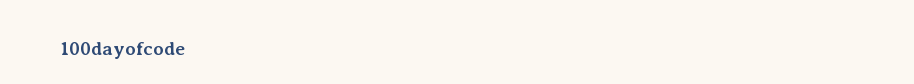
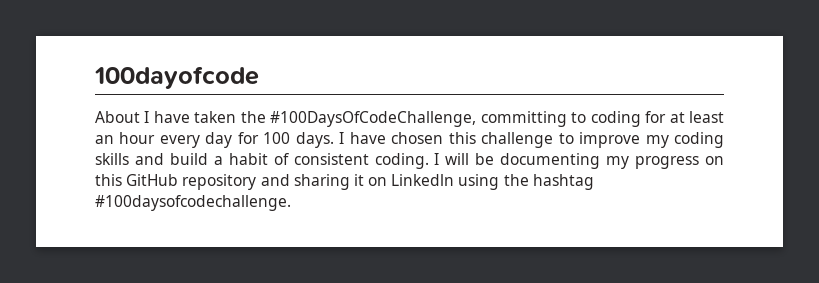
(185, 50) none -> [95,111,725,127] [95,132,725,148] [95,153,725,169] [95,174,594,190] [95,195,291,211] // About I have taken the #100DaysOfCodeChallenge, committing to coding for at least an hour every day for 100 days. I have chosen this challenge to improve my coding skills and build a habit of consistent coding. I will be documenting my progress on this GitHub repository and sharing it on Linkedln using the hashtag #100daysofcodechallenge.

